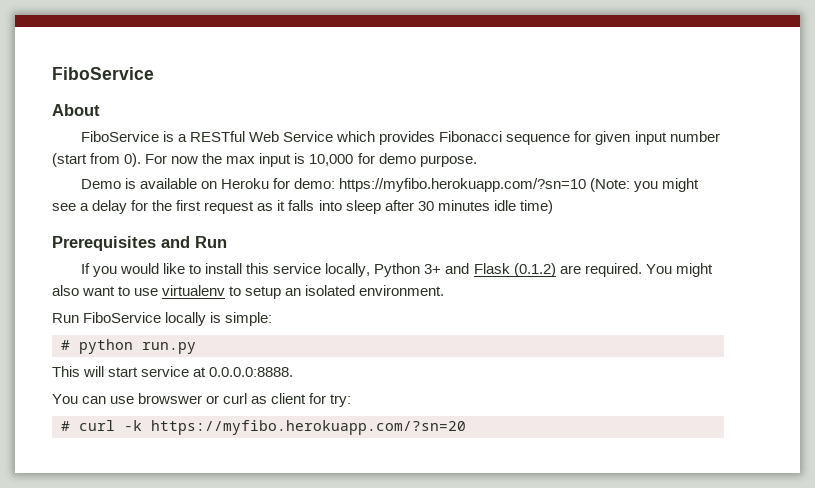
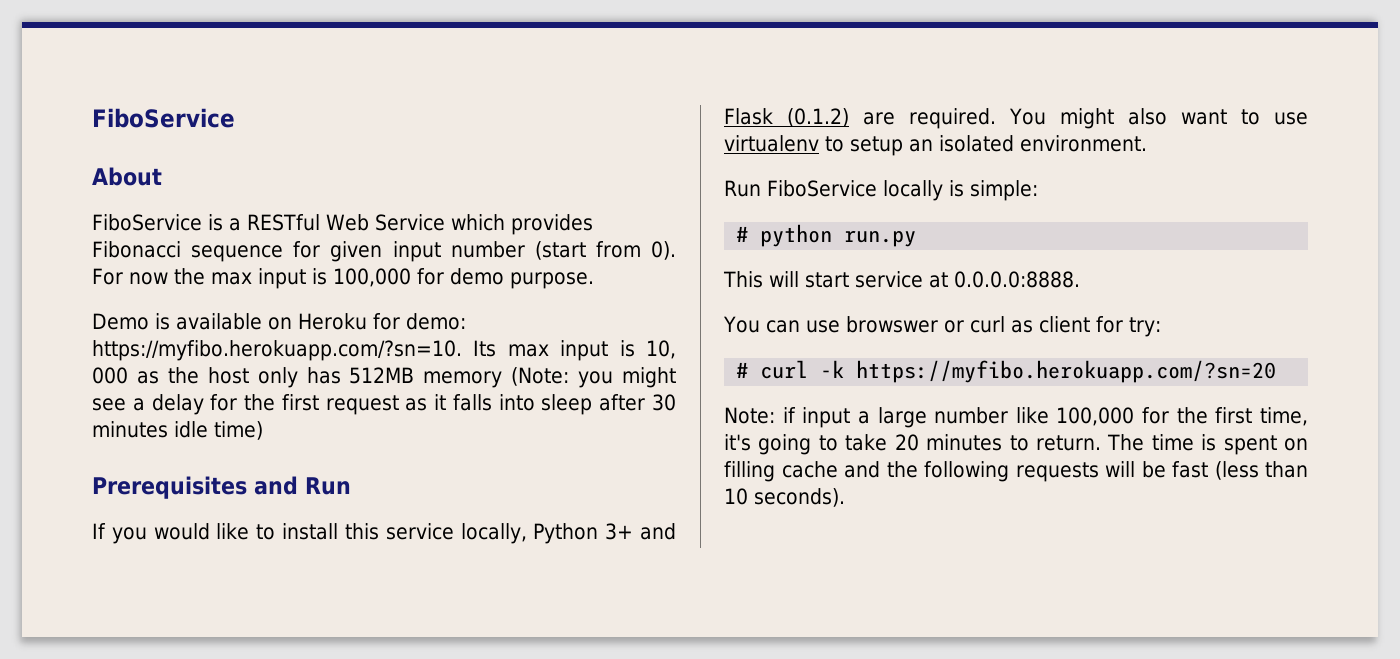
[309,154,354,166] 10,000 -> [332,268,411,287] 100,000
[339,178,587,192] https://myfibo.herokuapp.com/?sn=10 -> [92,340,676,361] [92,367,503,388] https://myfibo.herokuapp.com/?sn=10. Its max input is 10, 000 as the host only has 512MB memory
(466, 427) none -> [724,407,1308,428] [724,434,1308,455] [724,461,1308,482] [724,488,845,507] // Note: if input a large number like 100,000 for the first time, it's going to take 20 minutes to return. The time is spent on filling cache and the following requests will be fast (less than 10 seconds).

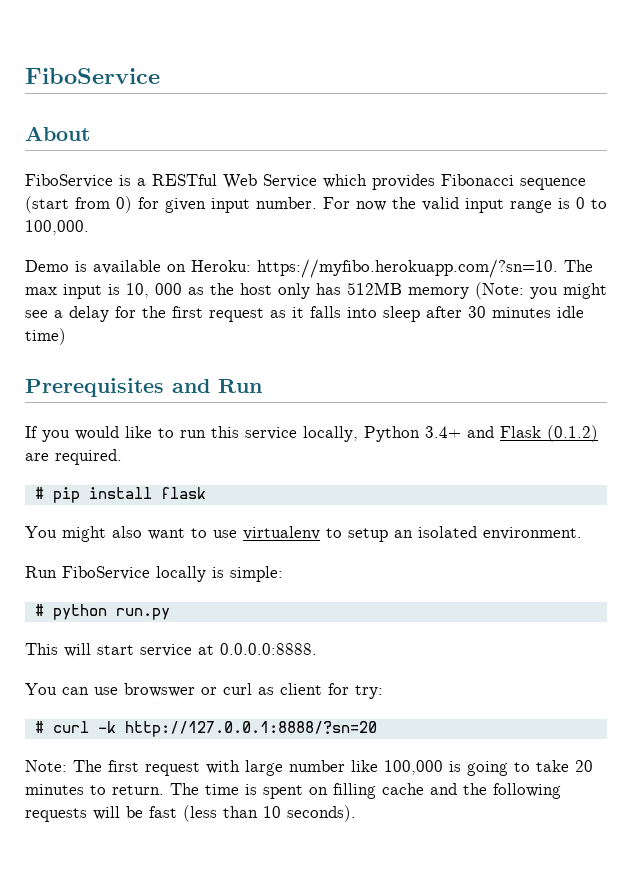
[293,241,676,262] [92,268,594,289] for given input number (start from 0). For now the max input is 100,000 for demo purpose. -> [25,196,607,213] [25,220,89,235] (start from 0) for given input number. For now the valid input range is 0 to 100,000.
[298,313,466,330] [92,340,497,361] Heroku for demo: https://myfibo.herokuapp.com/?sn=10. Its -> [191,259,593,278] Heroku: https://myfibo.herokuapp.com/?sn=10. The
[282,523,339,540] install -> [180,430,206,438] run
[605,523,634,540] 3+ -> [425,426,461,438] 3.4+
(997, 118) none -> [34,487,206,503] // # pip install flask //
[856,360,1277,383] https://myfibo.herokuapp.com/?sn=20 -> [124,721,377,737] http://127.0.0.1:8888/?sn=20
[782,407,1308,428] [724,434,751,451] if input a large number like 100,000 for the first time, it's -> [73,760,461,776] The first request with large number like 100,000 is

